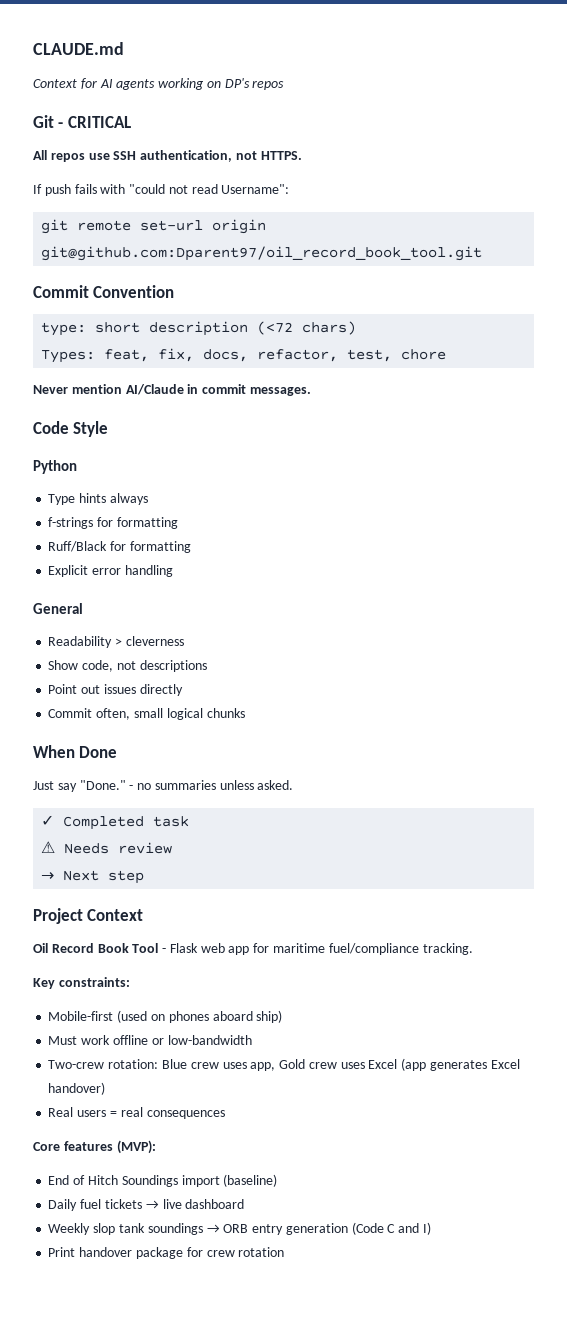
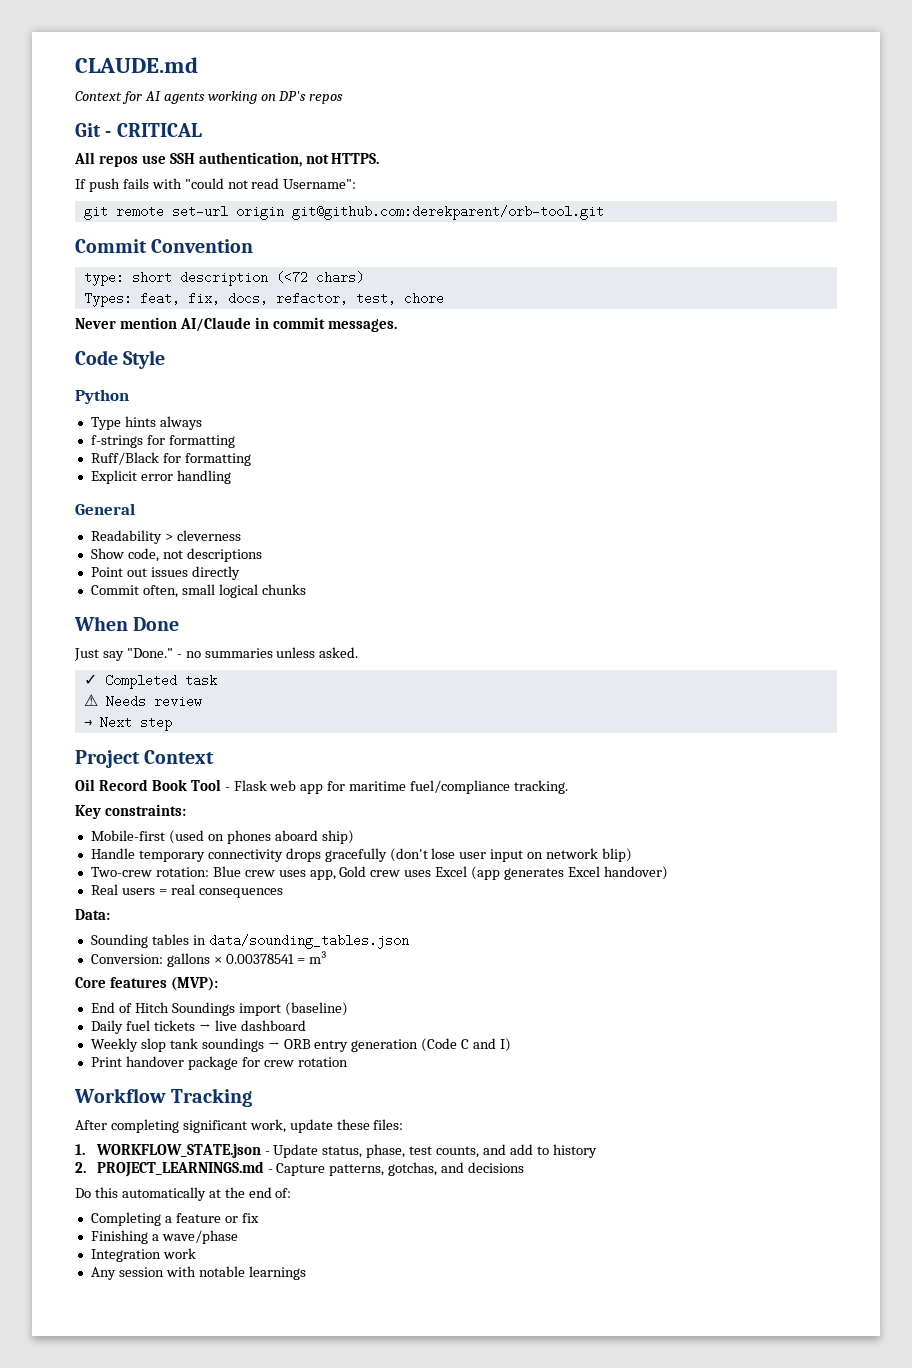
[41,246,483,261] git@github.com:Dparent97/oil_record_book_tool.git -> [291,205,604,220] git@github.com:derekparent/orb-tool.git
[48,1035,252,1045] Must work offline or low-bandwidth -> [90,848,633,862] Handle temporary connectivity drops gracefully (don't lose user input on network blip)
(225, 1114) none -> [75,909,110,920] [90,934,409,949] [90,951,327,967] // Data: // Sounding tables in data/sounding_tables.json // Conversion: gallons × 0.00378541 = m³
(285, 1252) none -> [74,1088,253,1107] [75,1119,404,1133] [75,1143,597,1158] [75,1161,525,1177] [75,1187,292,1201] [90,1212,259,1226] [90,1230,238,1244] [90,1248,196,1262] [90,1266,306,1280] // Workflow Tracking // After completing significant work, update these files: // 1. WORKFLOW_STATE.json - Update status, phase, test counts, and add to history // 2. PROJECT_LEARNINGS.md - Capture patterns, gotchas, and decisions // Do this automatically at the end of: // Completing a feature or fix // Finishing a wave/phase // Integration work // Any session with notable learnings

